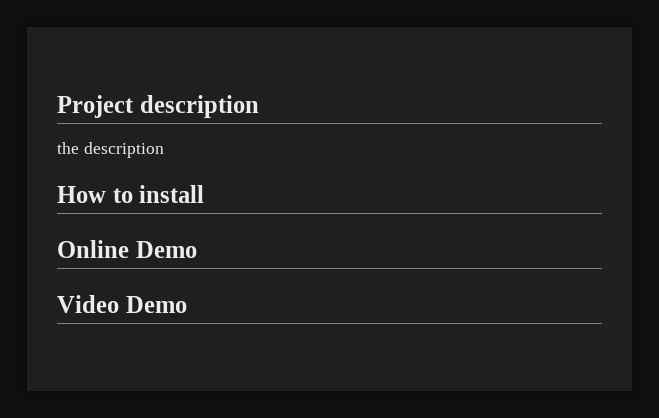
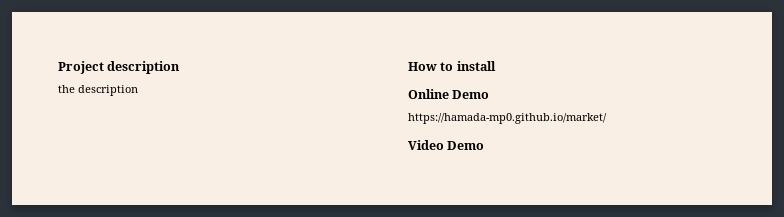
(197, 249) none -> [408,113,607,124] // https://hamada-mp0.github.io/market/

